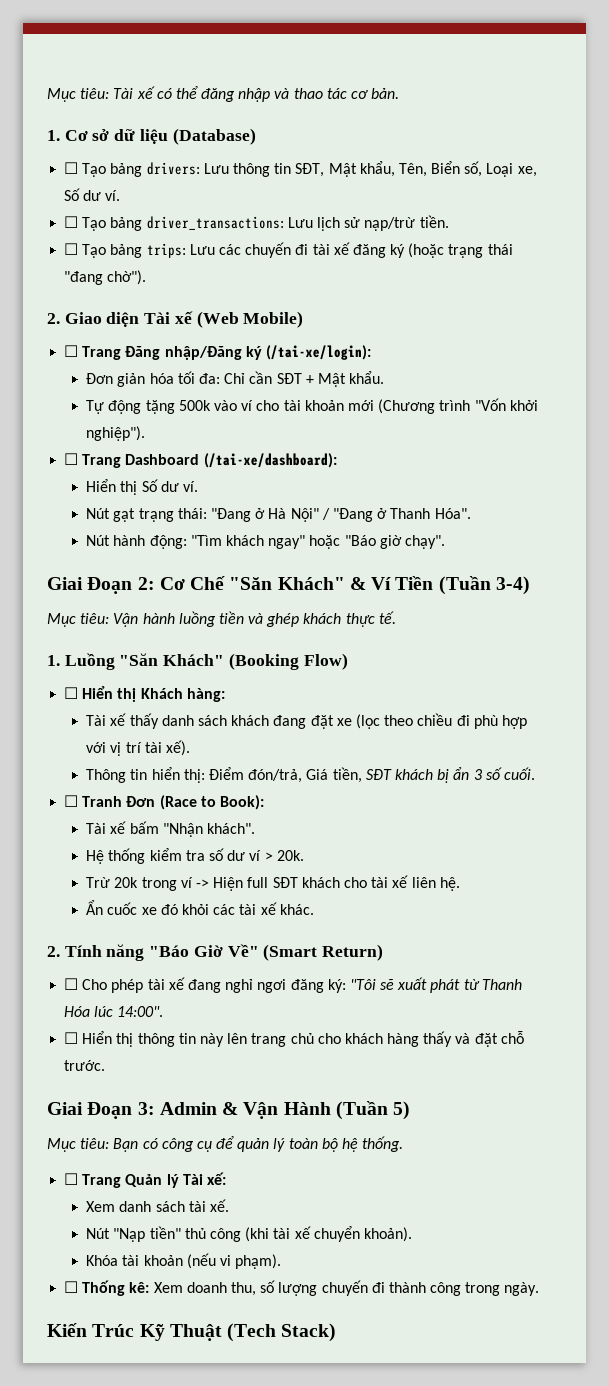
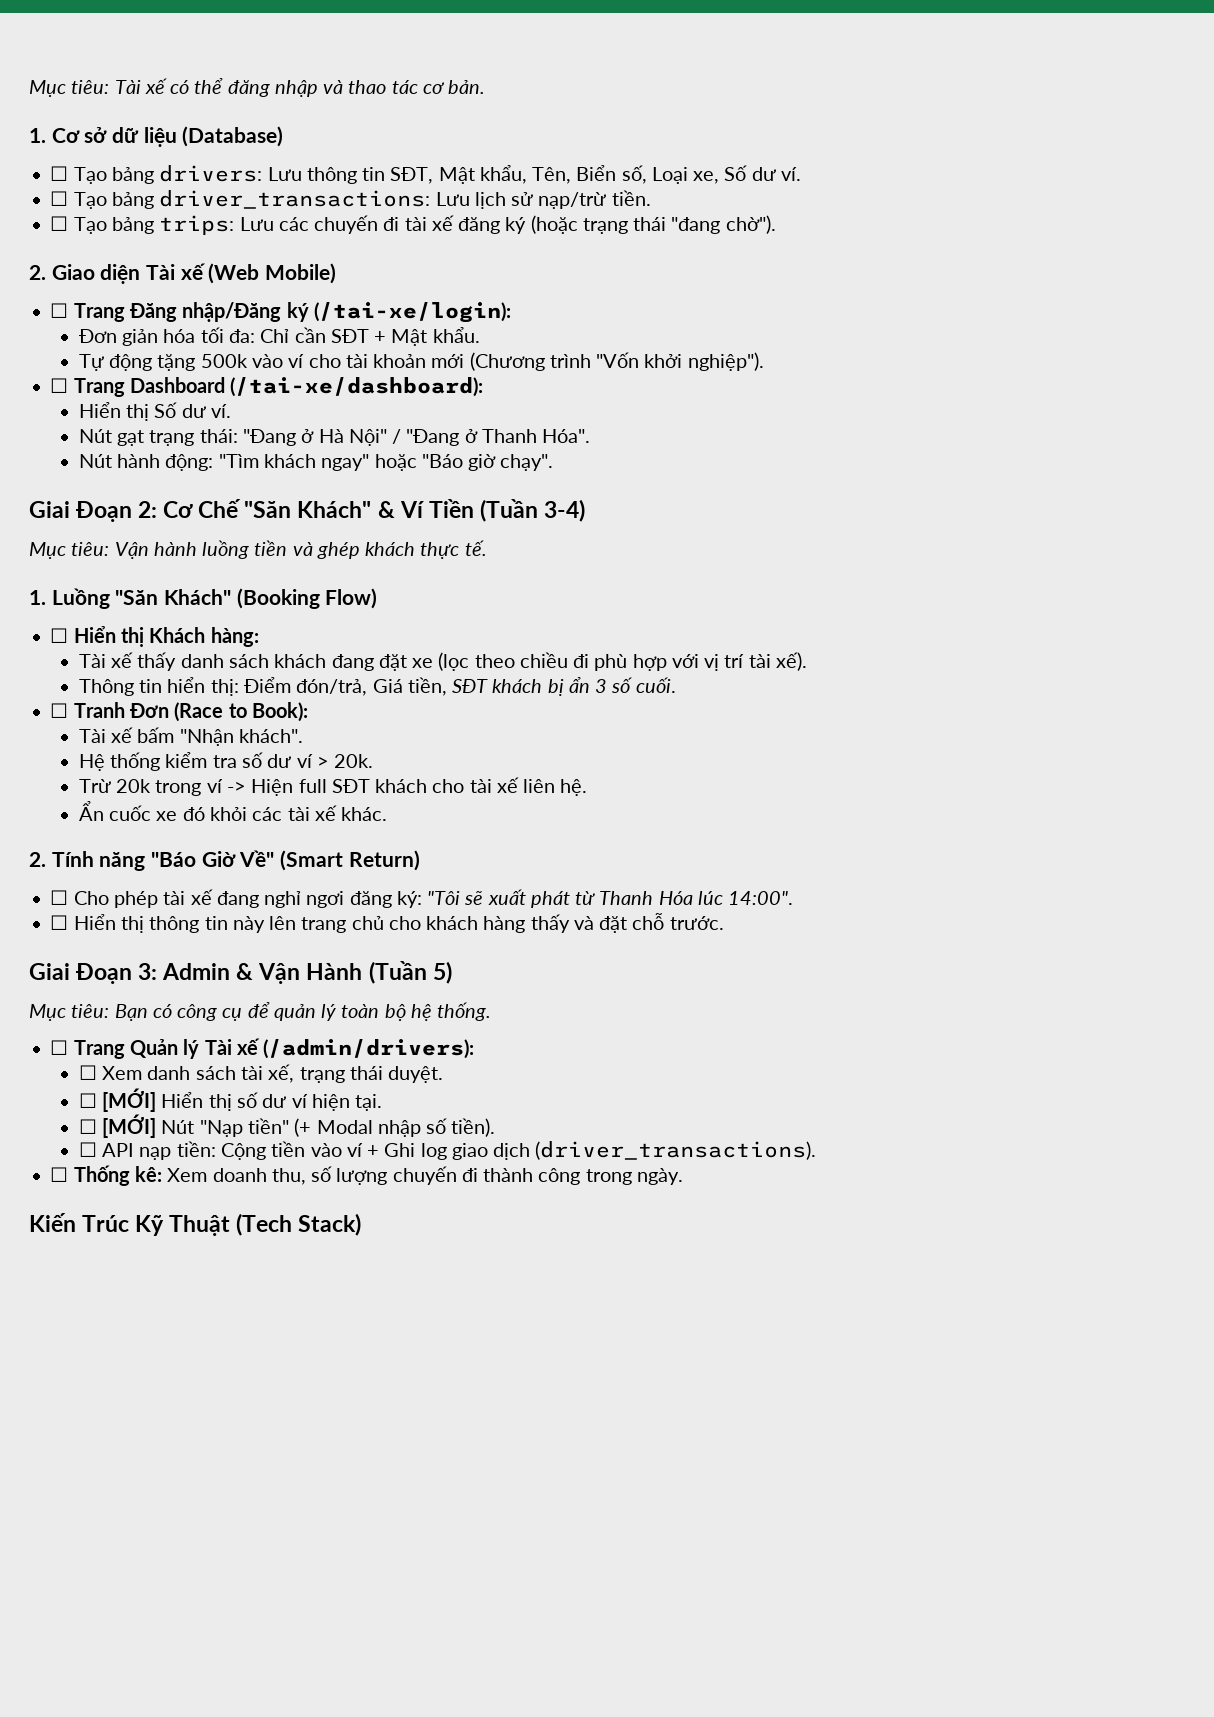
[206,1172,226,1185] xế: // -> [236,1038,475,1059] [78,1065,97,1080] xế (/admin/drivers): // ☐
[210,1199,230,1212] [86,1226,412,1242] [86,1253,282,1269] xế. // Nút "Nạp tiền" thủ công (khi tài xế chuyển khoản). // Khóa tài khoản (nếu vi phạm). -> [268,1064,444,1083] [78,1088,383,1112] [78,1114,496,1138] [78,1141,817,1160] xế, trạng thái duyệt. // ☐ [MỚI] Hiển thị số dư ví hiện tại. // ☐ [MỚI] Nút "Nạp tiền" (+ Modal nhập số tiền). // ☐ API nạp tiền: Cộng tiền vào ví + Ghi log giao dịch (driver_transactions).

